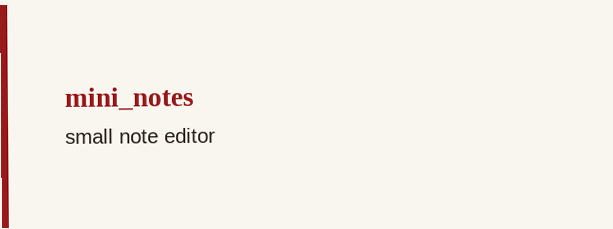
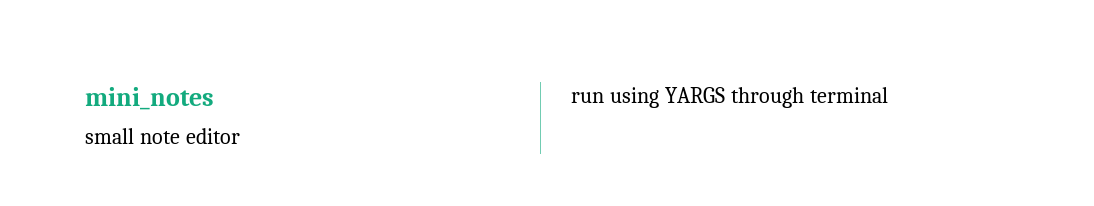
(216, 135) none -> [571,87,888,108] // run using YARGS through terminal

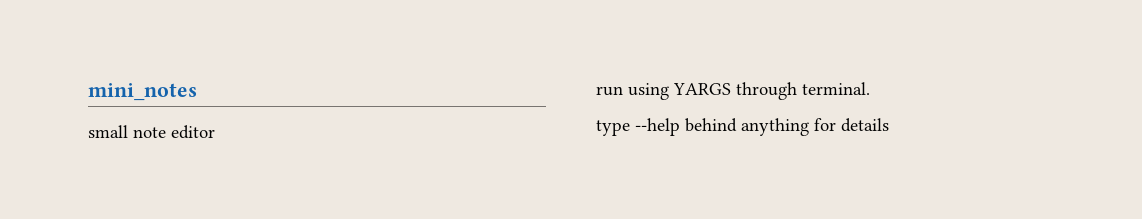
[809,87,888,103] terminal -> [802,82,870,95] [596,118,889,136] terminal. // type --help behind anything for details

